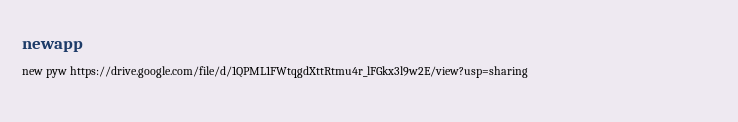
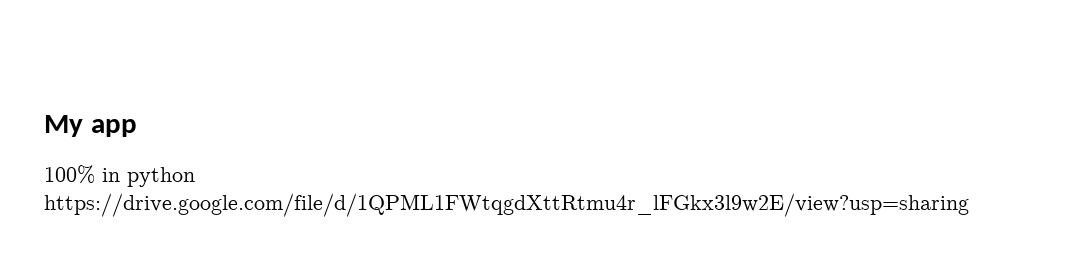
[22,41,83,52] [22,69,68,78] newapp // new pyw -> [44,115,137,137] [44,165,195,187] My app // 100% in python

